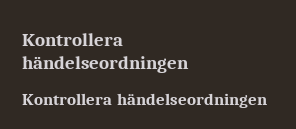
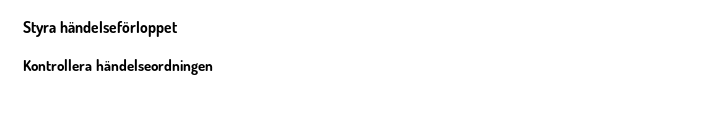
[22,33,123,46] [22,56,189,73] Kontrollera händelseordningen -> [23,21,179,37] Styra händelseförloppet

